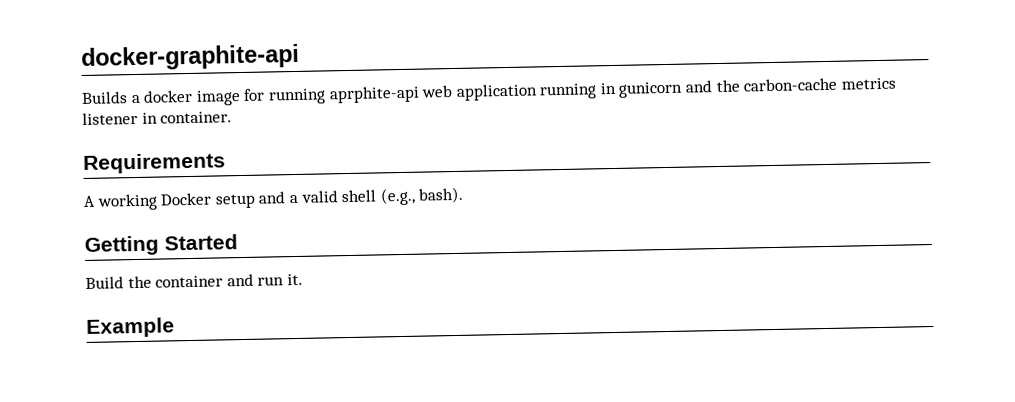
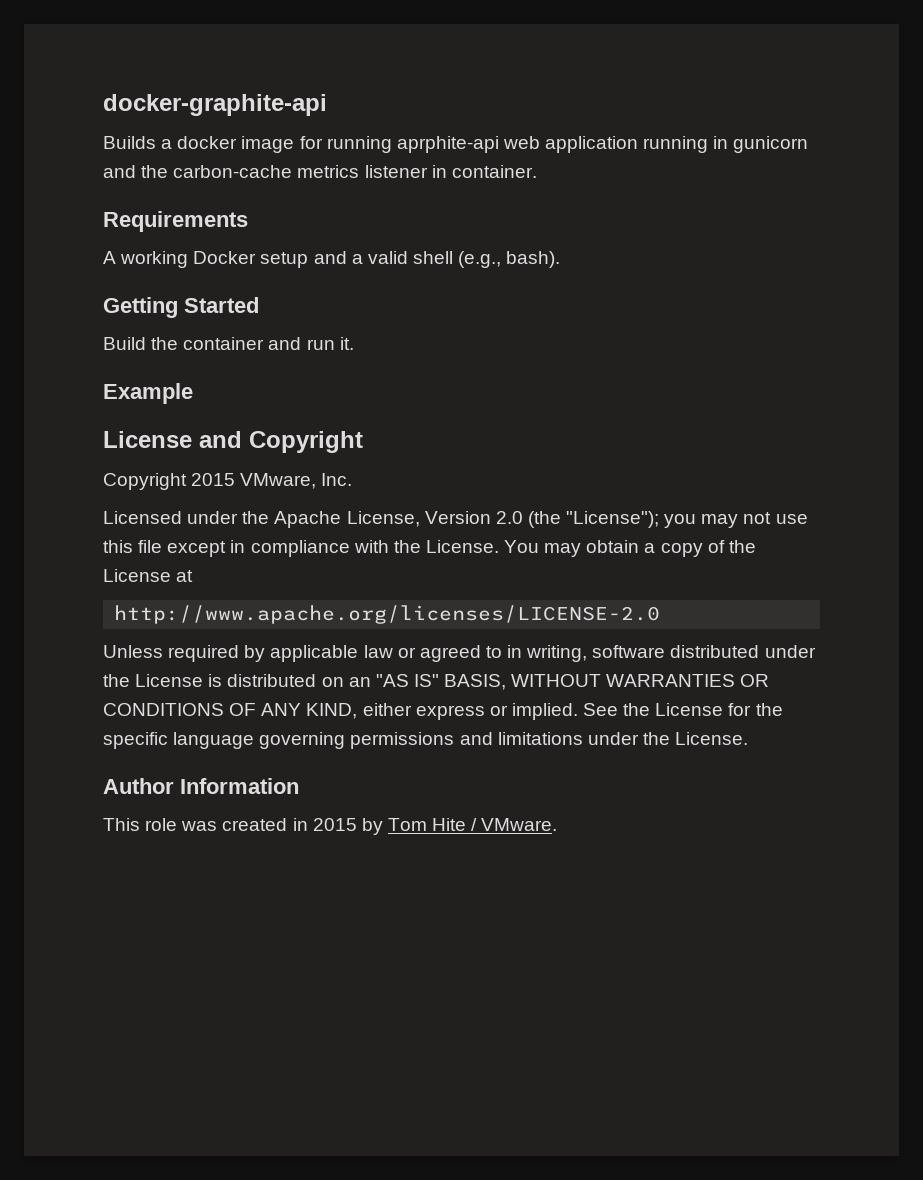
(175, 327) none -> [103,431,363,453] [103,473,353,490] [103,511,808,528] [103,540,756,557] [103,569,194,582] [114,605,661,624] [103,645,816,662] [103,674,770,690] [103,703,783,720] [103,732,749,749] [103,778,299,794] [103,818,558,835] // License and Copyright // Copyright 2015 VMware, Inc. // Licensed under the Apache License, Version 2.0 (the "License"); you may not use this file except in compliance with the License. You may obtain a copy of the License at // http://www.apache.org/licenses/LICENSE-2.0 // Unless required by applicable law or agreed to in writing, software distributed under the License is distributed on an "AS IS" BASIS, WITHOUT WARRANTIES OR CONDITIONS OF ANY KIND, either express or implied. See the License for the specific language governing permissions and limitations under the License. // Author Information // This role was created in 2015 by Tom Hite / VMware.

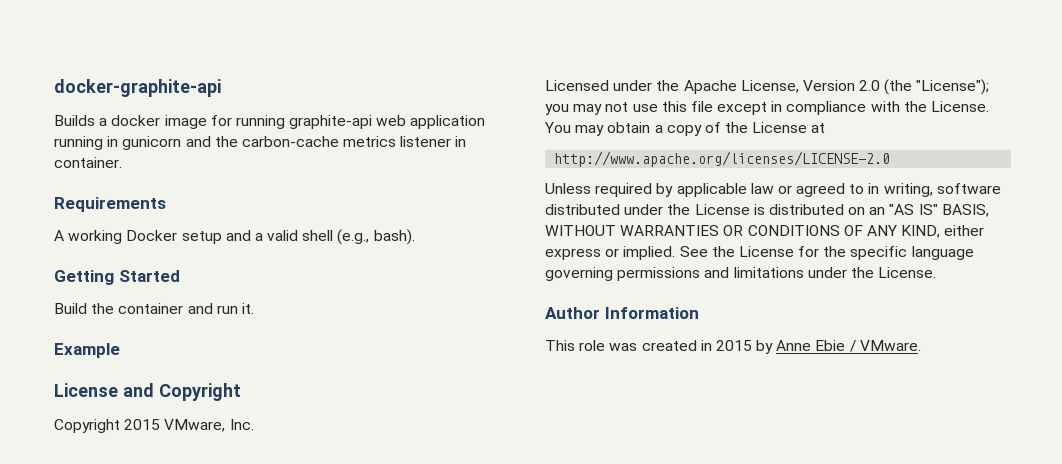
[396,136,499,153] aprphite-api -> [289,115,373,129] graphite-api
[387,818,467,831] Tom Hite -> [776,340,846,351] Anne Ebie

